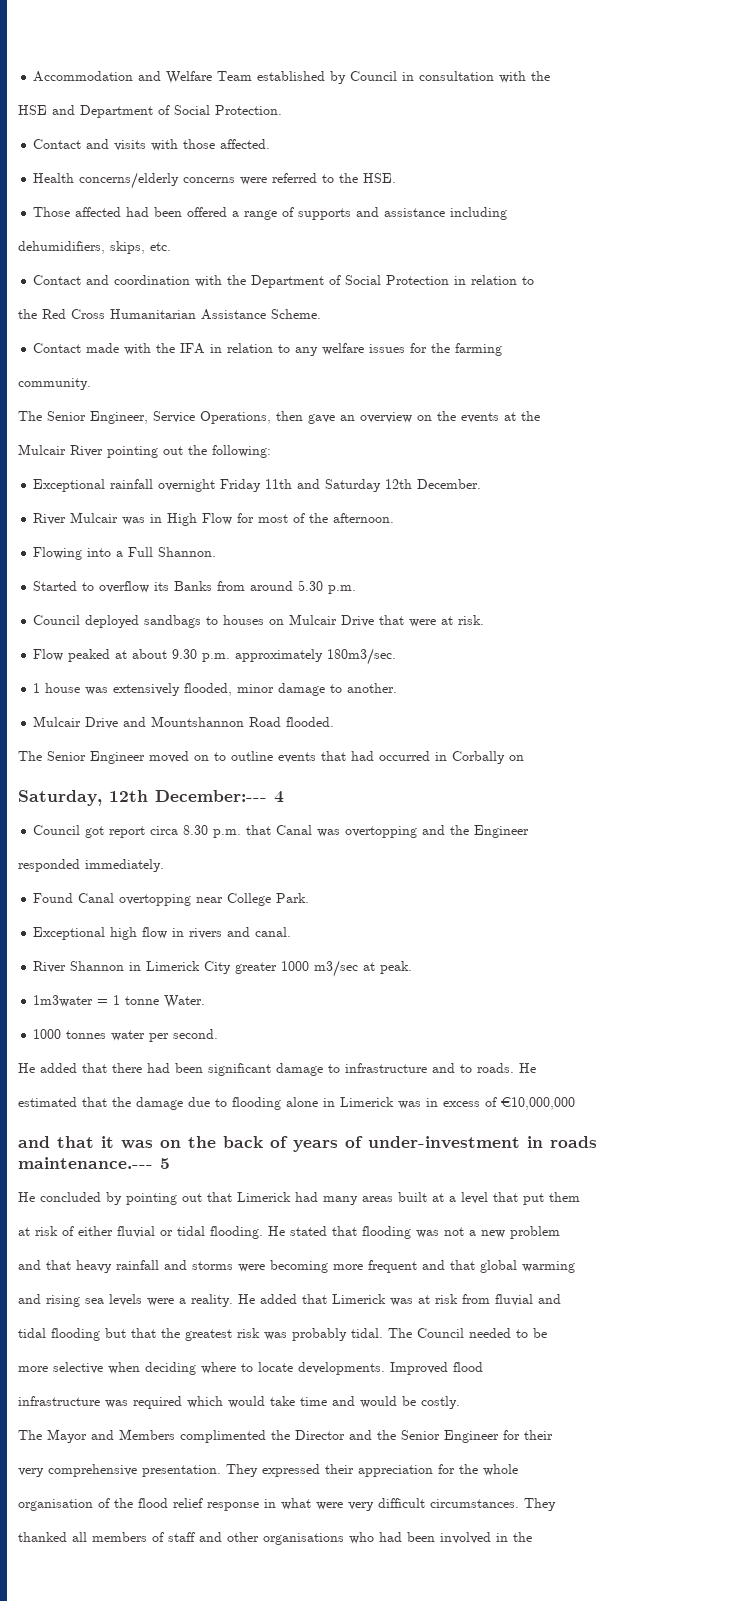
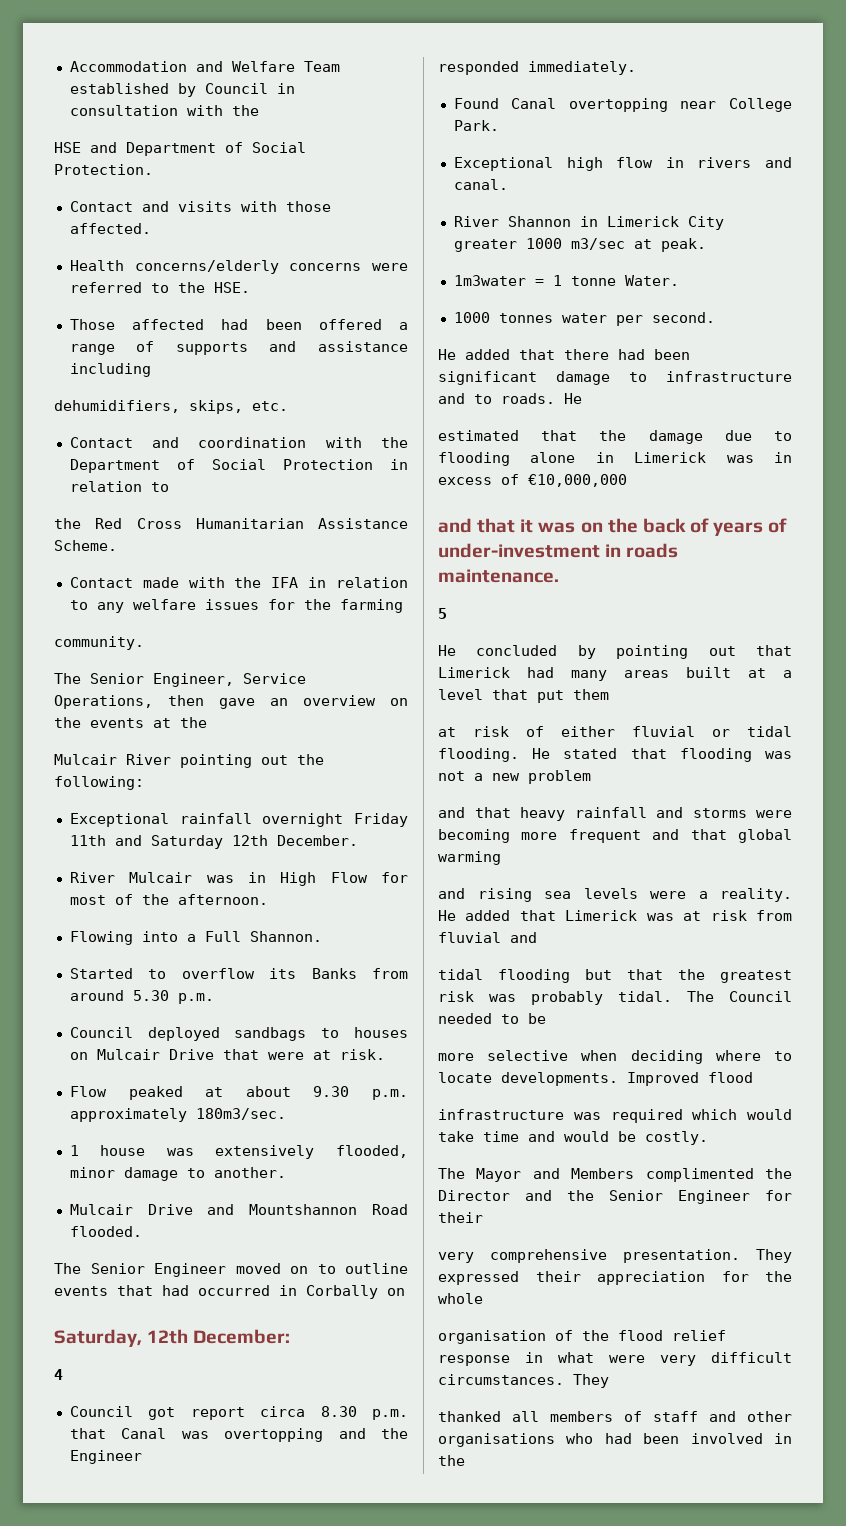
[155,790,267,802] December:--- -> [193,1329,291,1344] December: //
[18,1157,153,1169] maintenance.--- -> [438,569,559,583] maintenance. //

